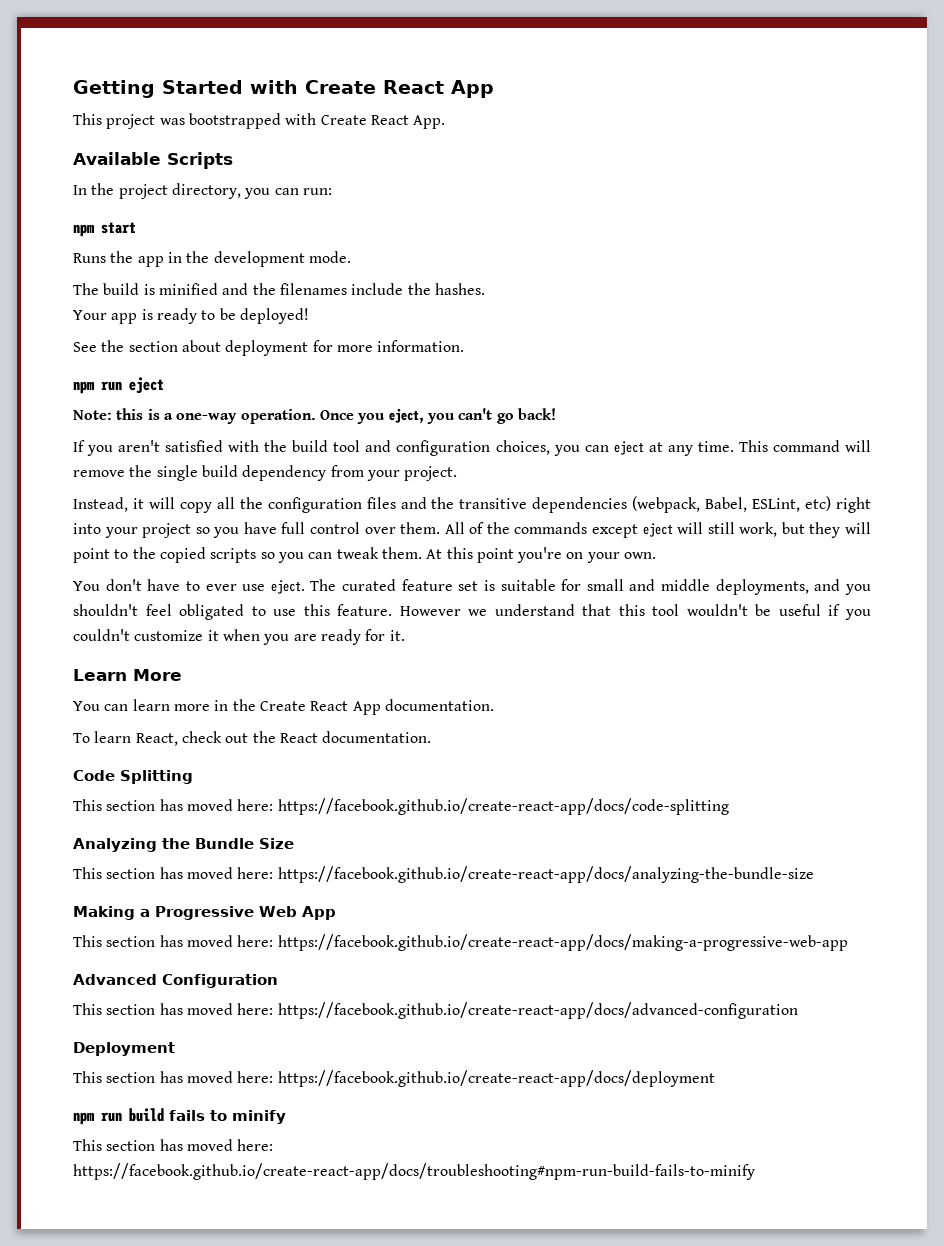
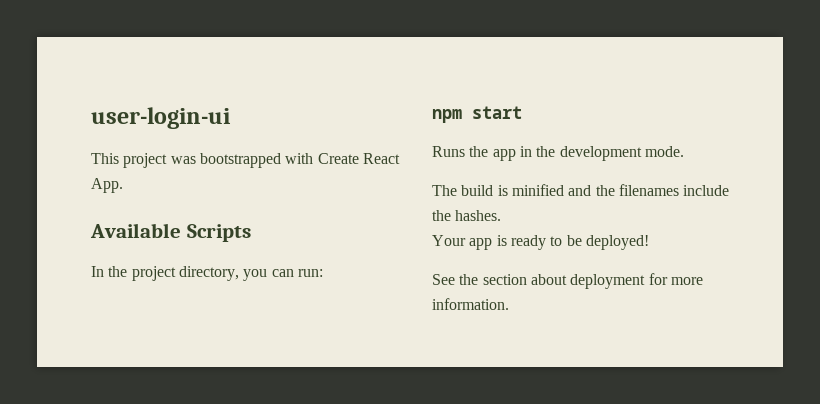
[73,80,494,98] Getting Started with Create React App -> [91,107,231,129] user-login-ui
[73,377,164,394] [73,408,556,424] [73,440,872,456] [73,465,458,481] [73,496,871,513] [73,522,871,538] [73,547,657,563] [73,579,872,595] [73,604,871,620] [73,629,405,645] [73,669,182,681] [73,699,494,715] [73,731,432,746] [73,770,193,784] [73,798,729,815] [73,838,294,852] [73,866,814,883] [73,906,336,920] [73,934,848,951] [73,974,278,988] [73,1002,798,1019] [73,1042,175,1056] [73,1070,715,1087] [73,1108,286,1125] [73,1139,274,1151] [73,1163,755,1180] // npm run eject // Note: this is a one-way operation. Once you eject, you can't go back! // If you aren't satisfied with the build tool and configuration choices, you can eject at any time. This command will remove the single build dependency from your project. // Instead, it will copy all the configuration files and the transitive dependencies (webpack, Babel, ESLint, etc) right into your project so you have full control over them. All of the commands except eject will still work, but they will point to the copied scripts so you can tweak them. At this point you're on your own. // You don't have to ever use eject. The curated feature set is suitable for small and middle deployments, and you shouldn't feel obligated to use this feature. However we understand that this tool wouldn't be useful if you couldn't customize it when you are ready for it. // Learn More // You can learn more in the Create React App documentation. // To learn React, check out the React documentation. // Code Splitting // This section has moved here: https://facebook.github.io/create-react-app/docs/code-splitting // Analyzing the Bundle Size // This section has moved here: https://facebook.github.io/create-react-app/docs/analyzing-the-bundle-size // Making a Progressive Web App // This section has moved here: https://facebook.github.io/create-react-app/docs/making-a-progressive-web-app // Advanced Configuration // This section has moved here: https://facebook.github.io/create-react-app/docs/advanced-configuration // Deployment // This section has moved here: https://facebook.github.io/create-react-app/docs/deployment // npm run build fails to minify // This section has moved here: https://facebook.github.io/create-react-app/docs/troubleshooting#npm-run-build-fails-to-minify -> (509, 304) none

